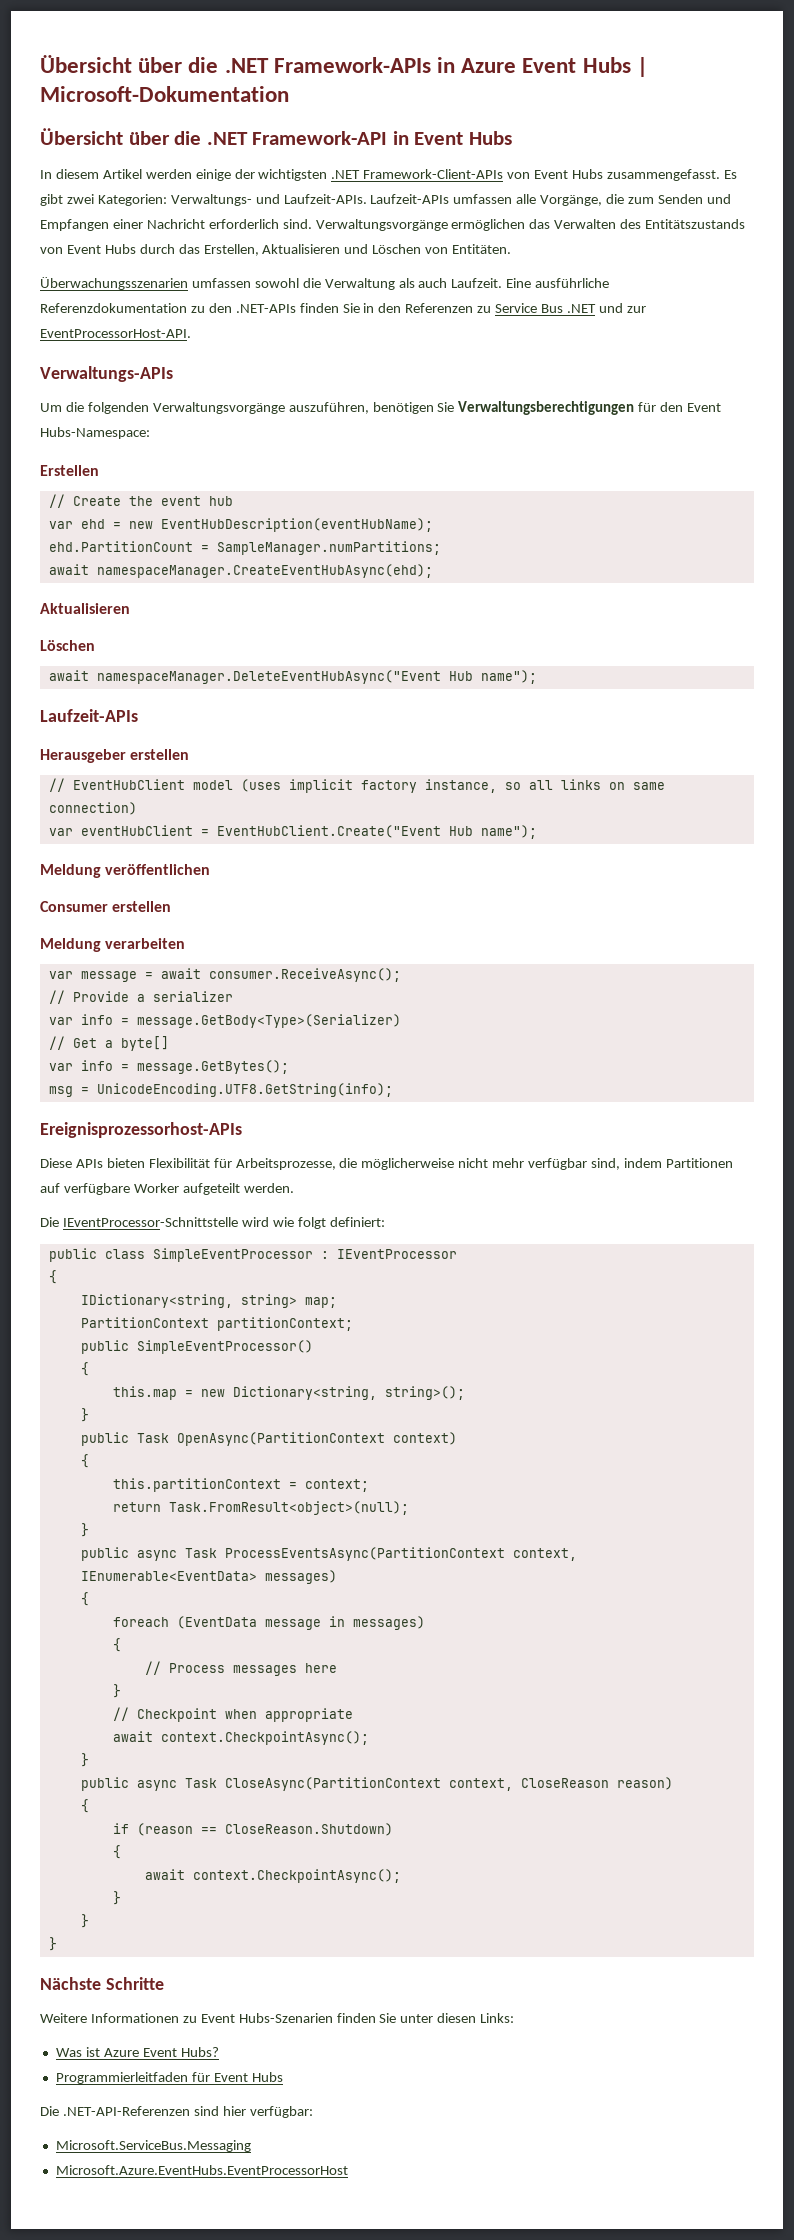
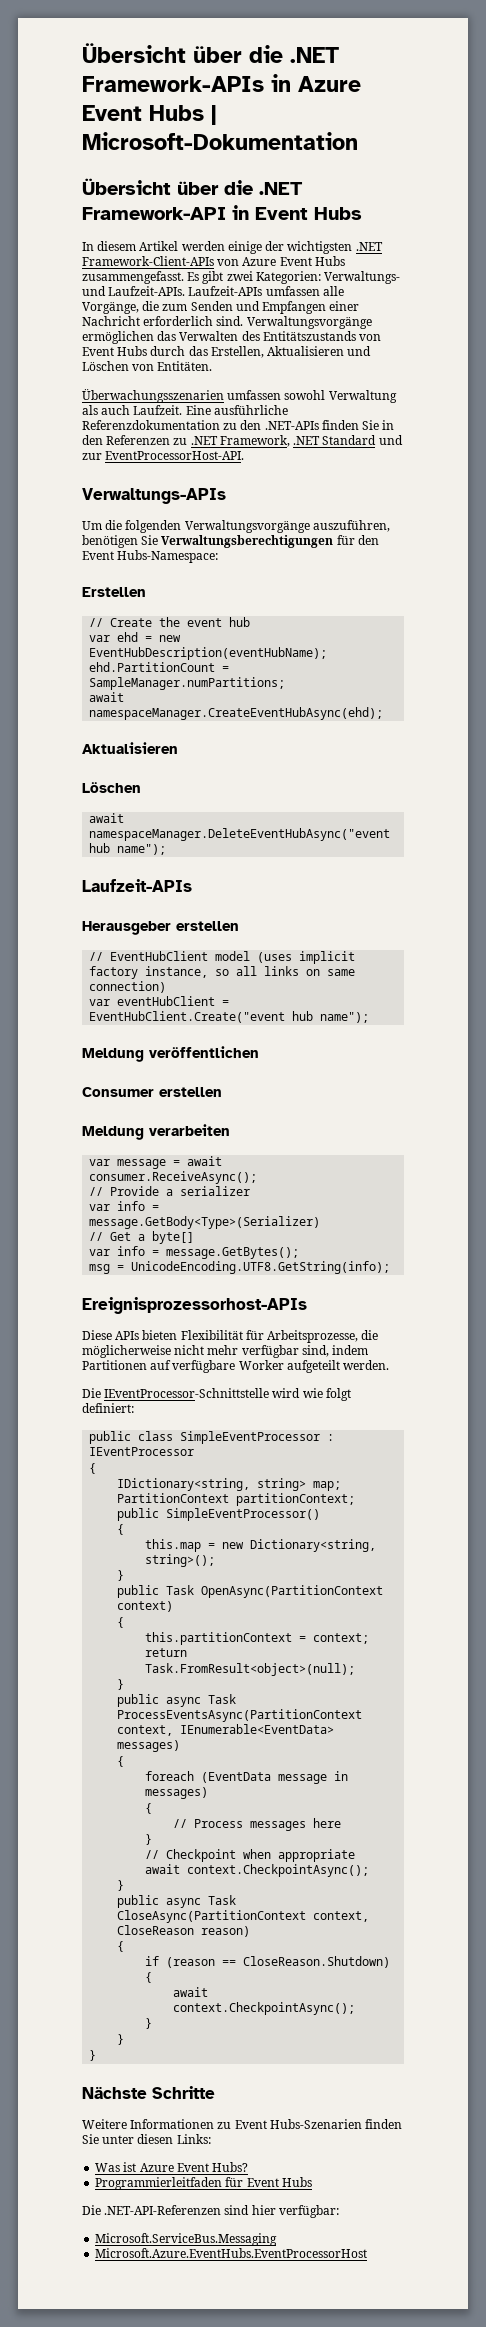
(531, 175) none -> [242,257,277,266] Azure
[302,278,321,288] die -> (326, 395) none
[495,303,596,313] Service Bus .NET -> [190,435,377,447] .NET Framework, .NET Standard
[96,670,473,684] namespaceManager.DeleteEventHubAsync("Event Hub -> [89,828,391,841] [89,843,111,853] namespaceManager.DeleteEventHubAsync("event hub
[216,825,473,838] EventHubClient.Create("Event Hub -> [89,1011,314,1023] EventHubClient.Create("event hub

